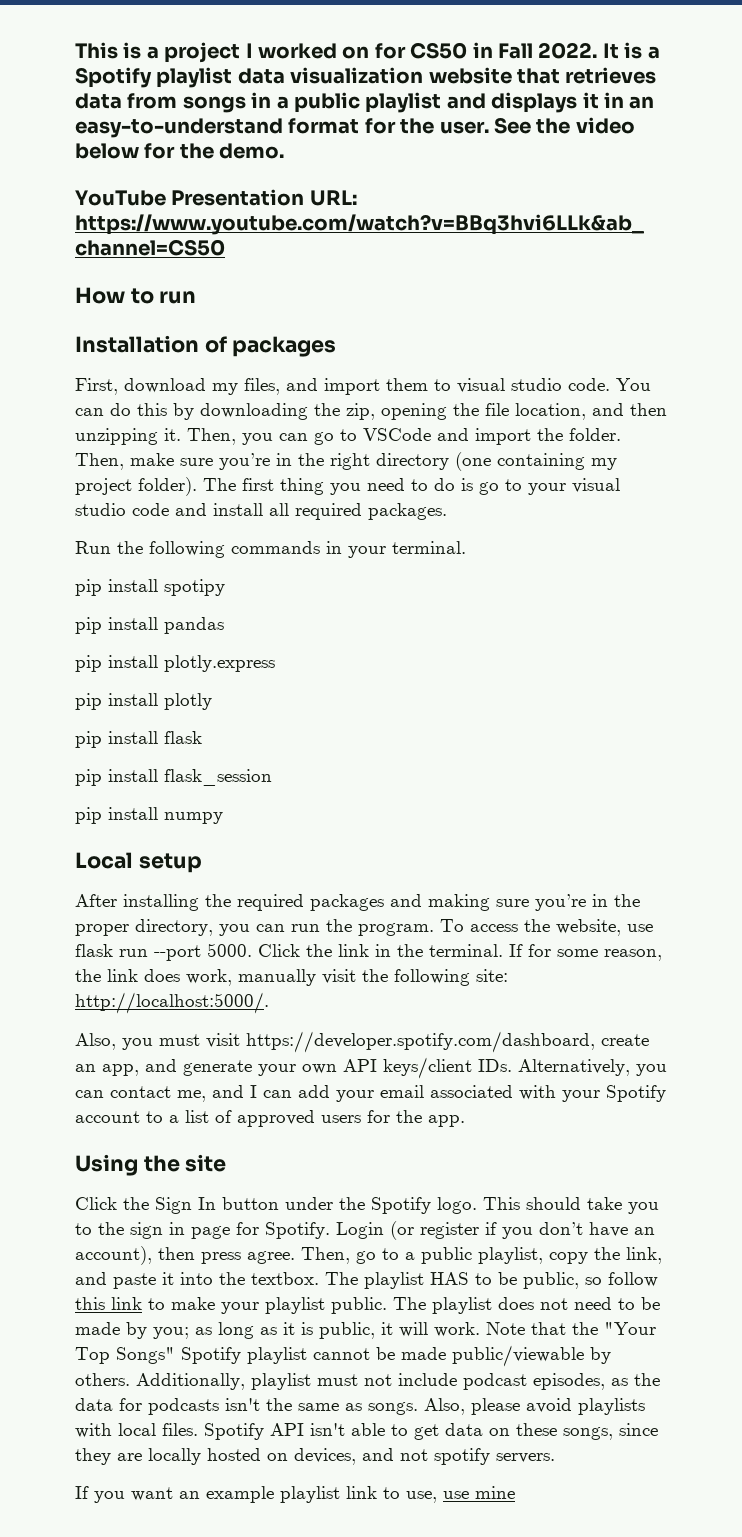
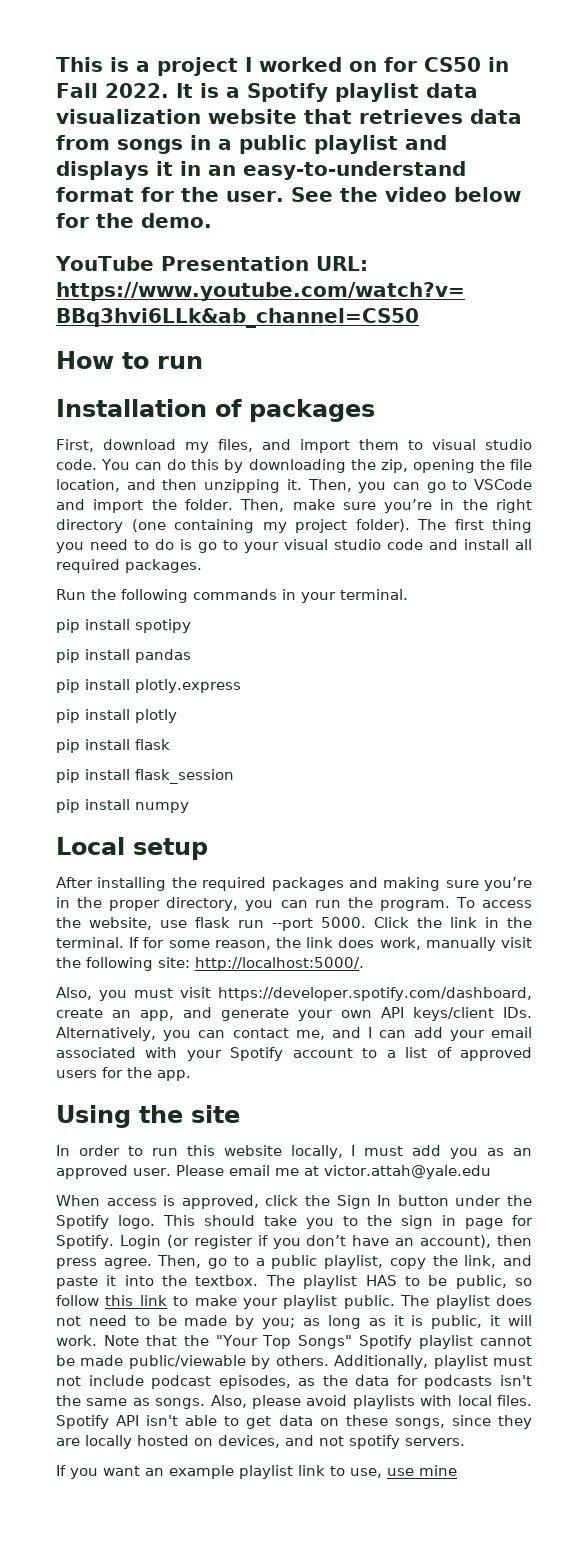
[75,1197,117,1210] Click -> [56,1145,533,1159] [56,1165,491,1179] [56,1195,299,1209] In order to run this website locally, I must add you as an approved user. Please email me at victor.attah@yale.edu // When access is approved, click

